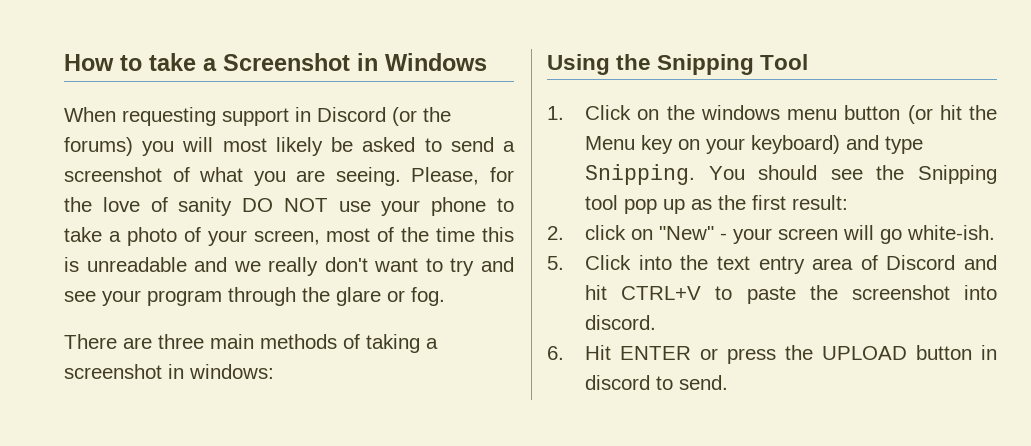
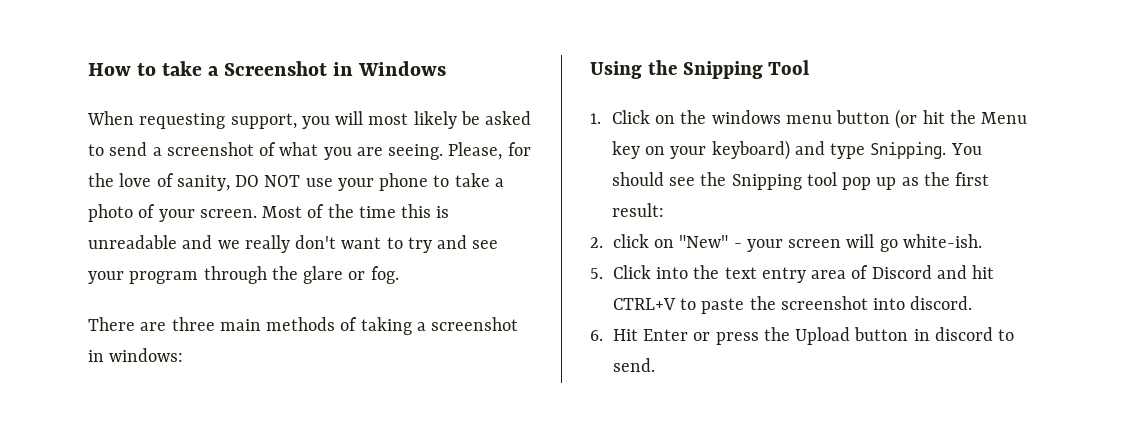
[222,107,451,126] [64,137,133,156] support in Discord (or the forums) -> [230,113,297,129] support,
[178,197,233,216] sanity -> [176,175,230,191] sanity,
[253,228,371,245] screen, most -> [199,206,303,218] screen. Most
[620,346,692,360] ENTER -> [643,329,689,341] Enter
[822,346,908,360] UPLOAD -> [795,327,851,345] Upload

